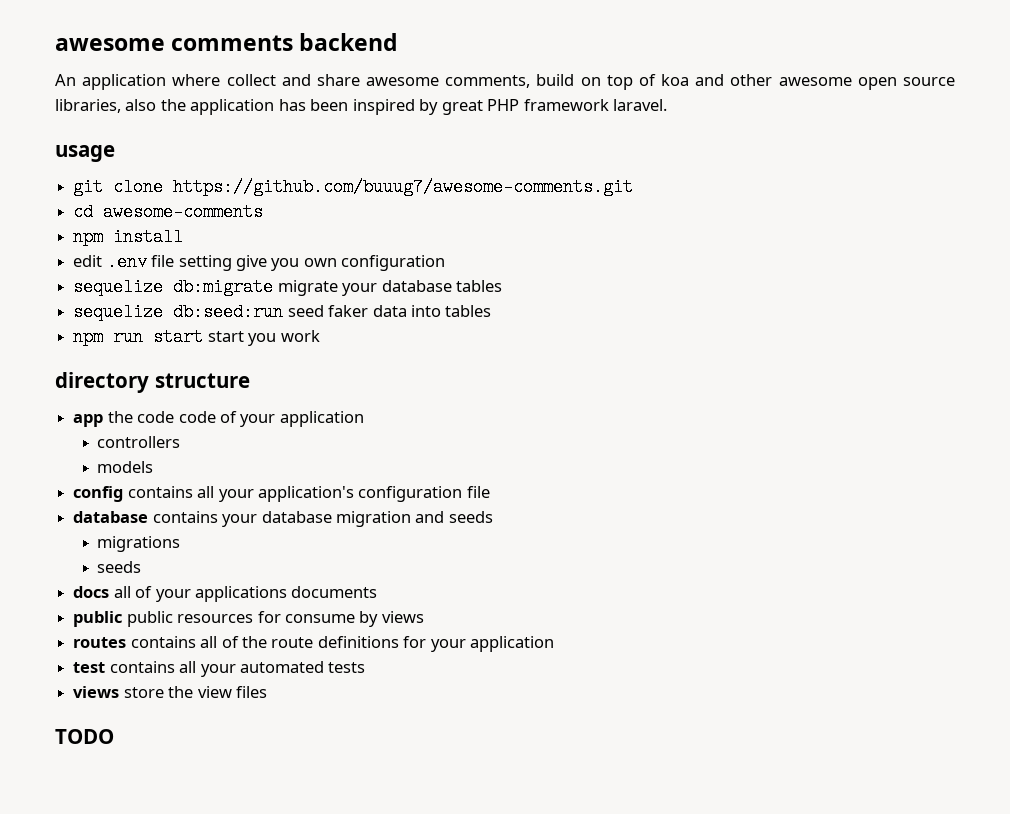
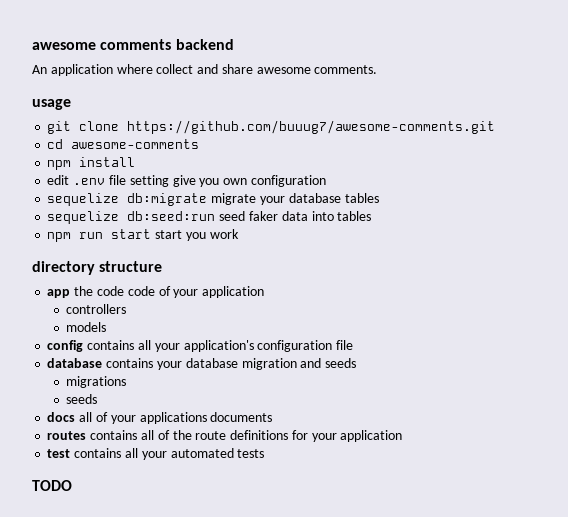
[445,74,955,90] [55,99,668,115] comments, build on top of koa and other awesome open source libraries, also the application has been inspired by great PHP framework laravel. -> [314,65,378,74] comments.
[73,611,424,627] // public public resources for consume by views -> (273, 417) none
[73,686,267,698] // views store the view files -> (265, 453) none

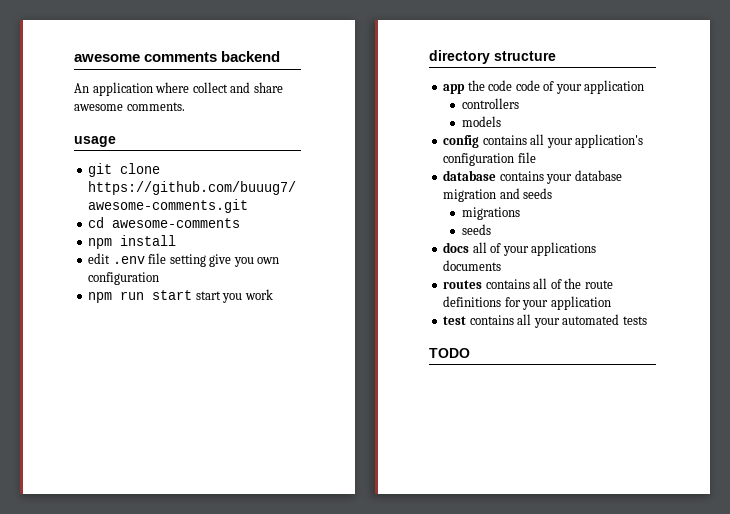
[47,193,379,206] [47,211,372,224] // sequelize db:migrate migrate your database tables // sequelize db:seed:run seed faker data into tables -> (160, 278) none

